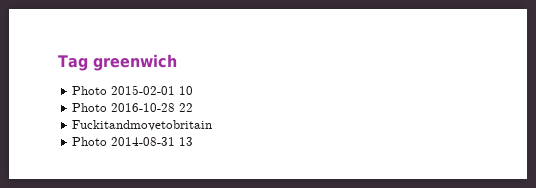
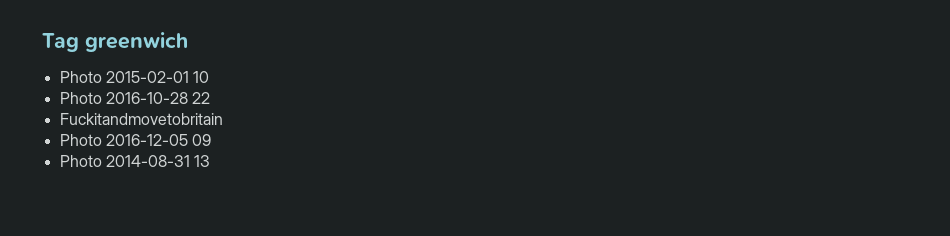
(213, 125) none -> [59,134,212,146] // Photo 2016-12-05 09

